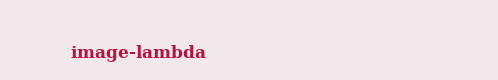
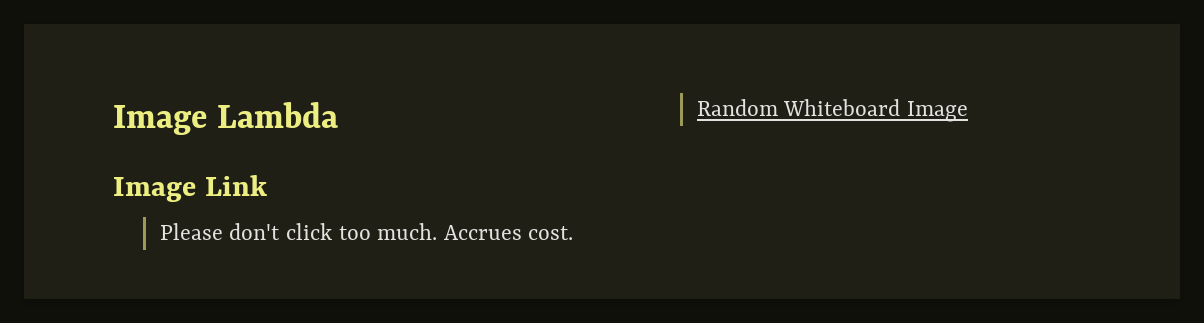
[71,45,206,62] image-lambda -> [113,102,339,135] [113,175,267,202] [159,223,574,240] [696,99,968,122] Image Lambda // Image Link // Please don't click too much. Accrues cost. Random Whiteboard Image

